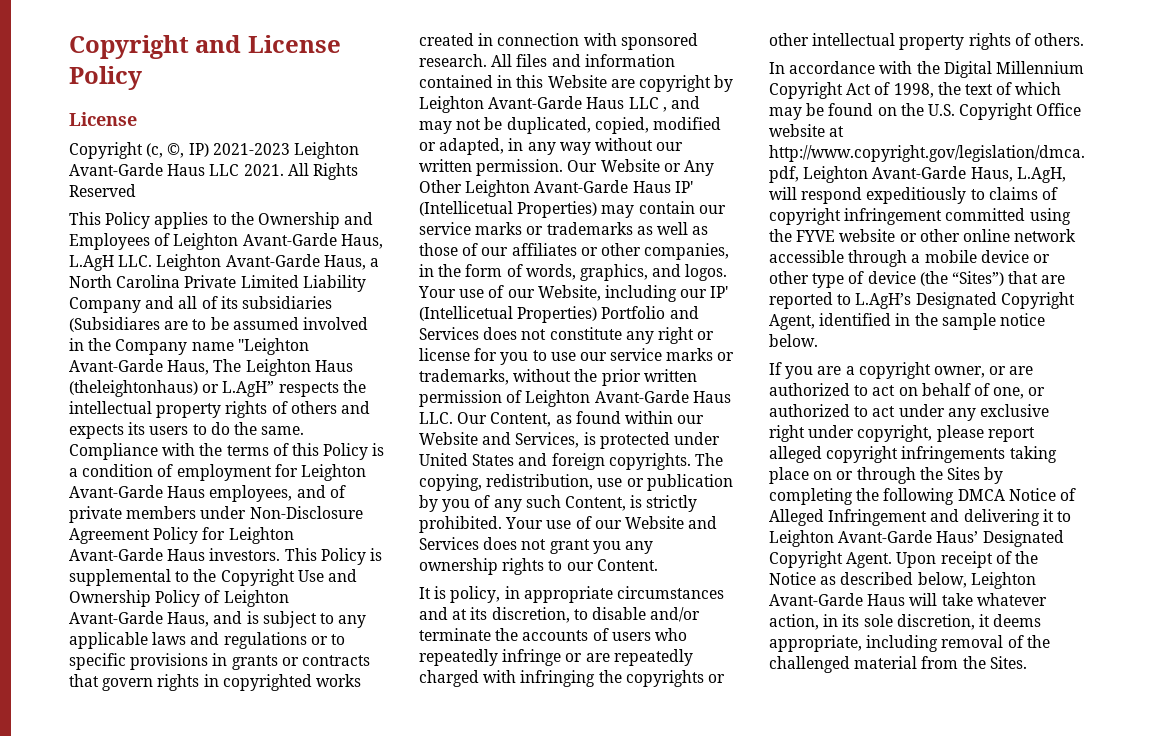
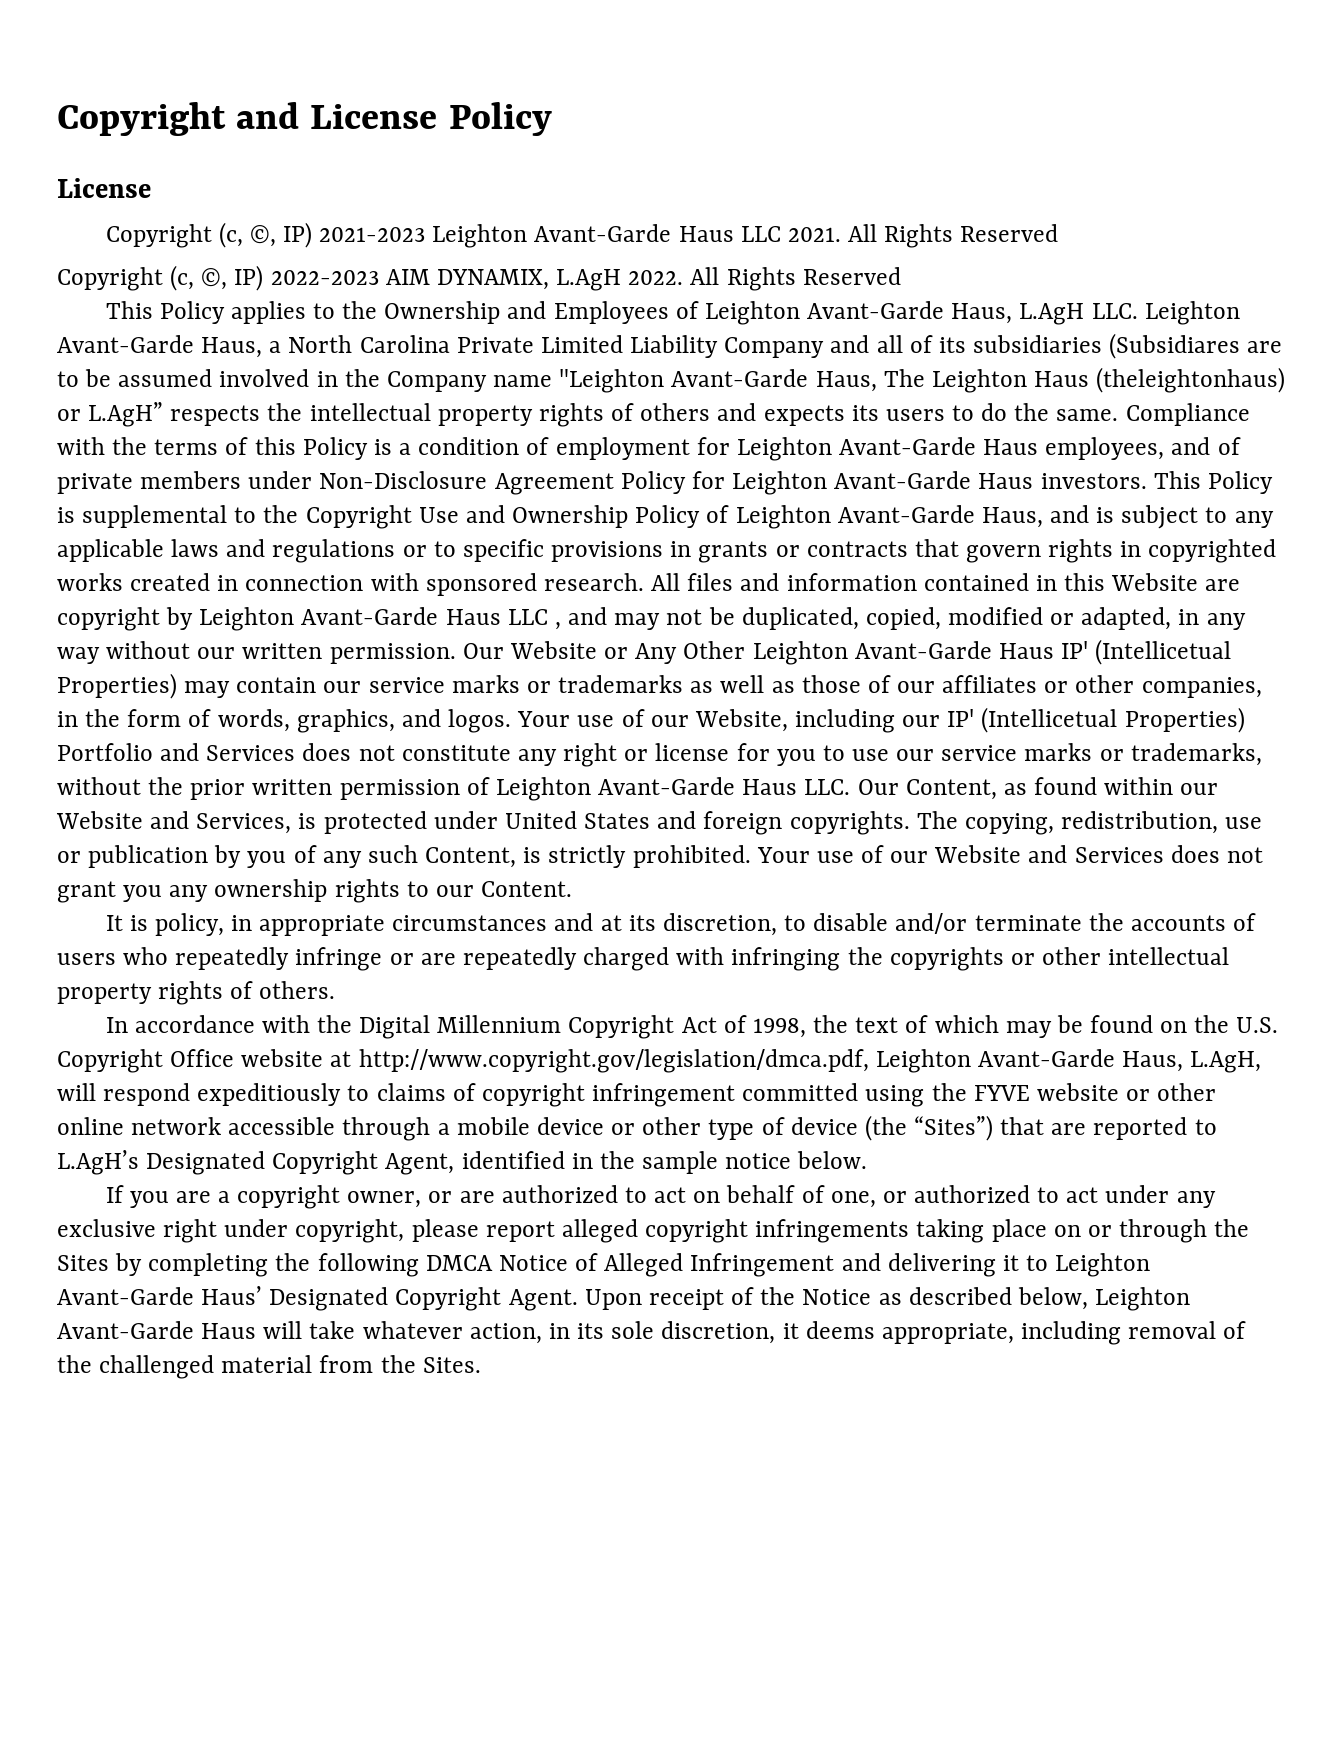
(136, 190) none -> [57,265,901,291] // Copyright (c, ©, IP) 2022-2023 AIM DYNAMIX, L.AgH 2022. All Rights Reserved

